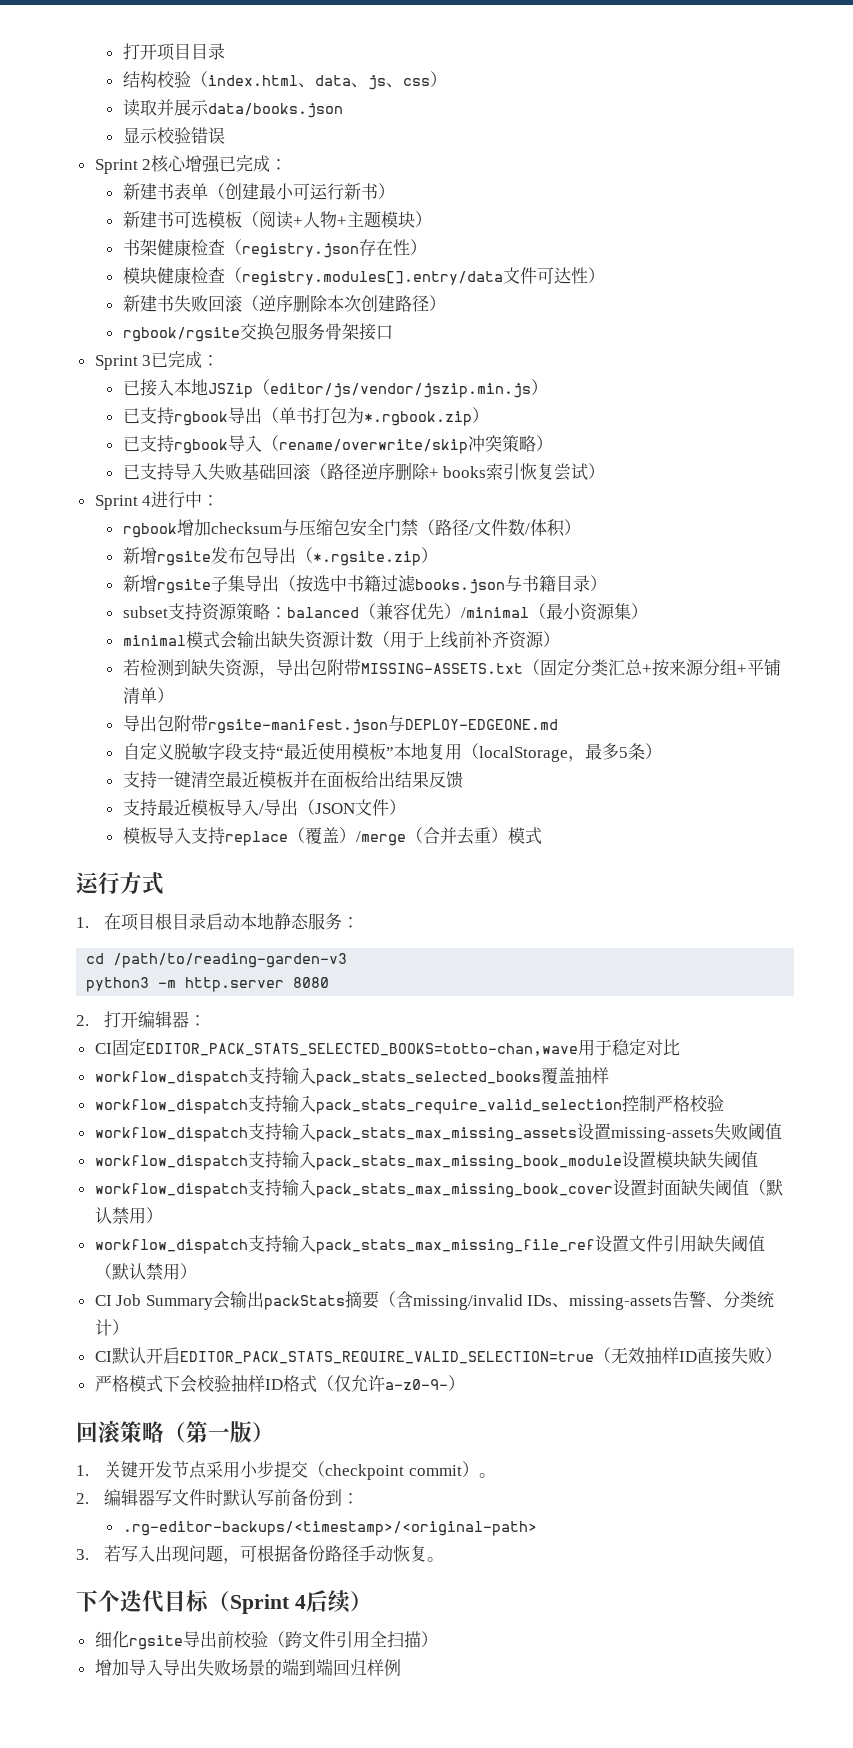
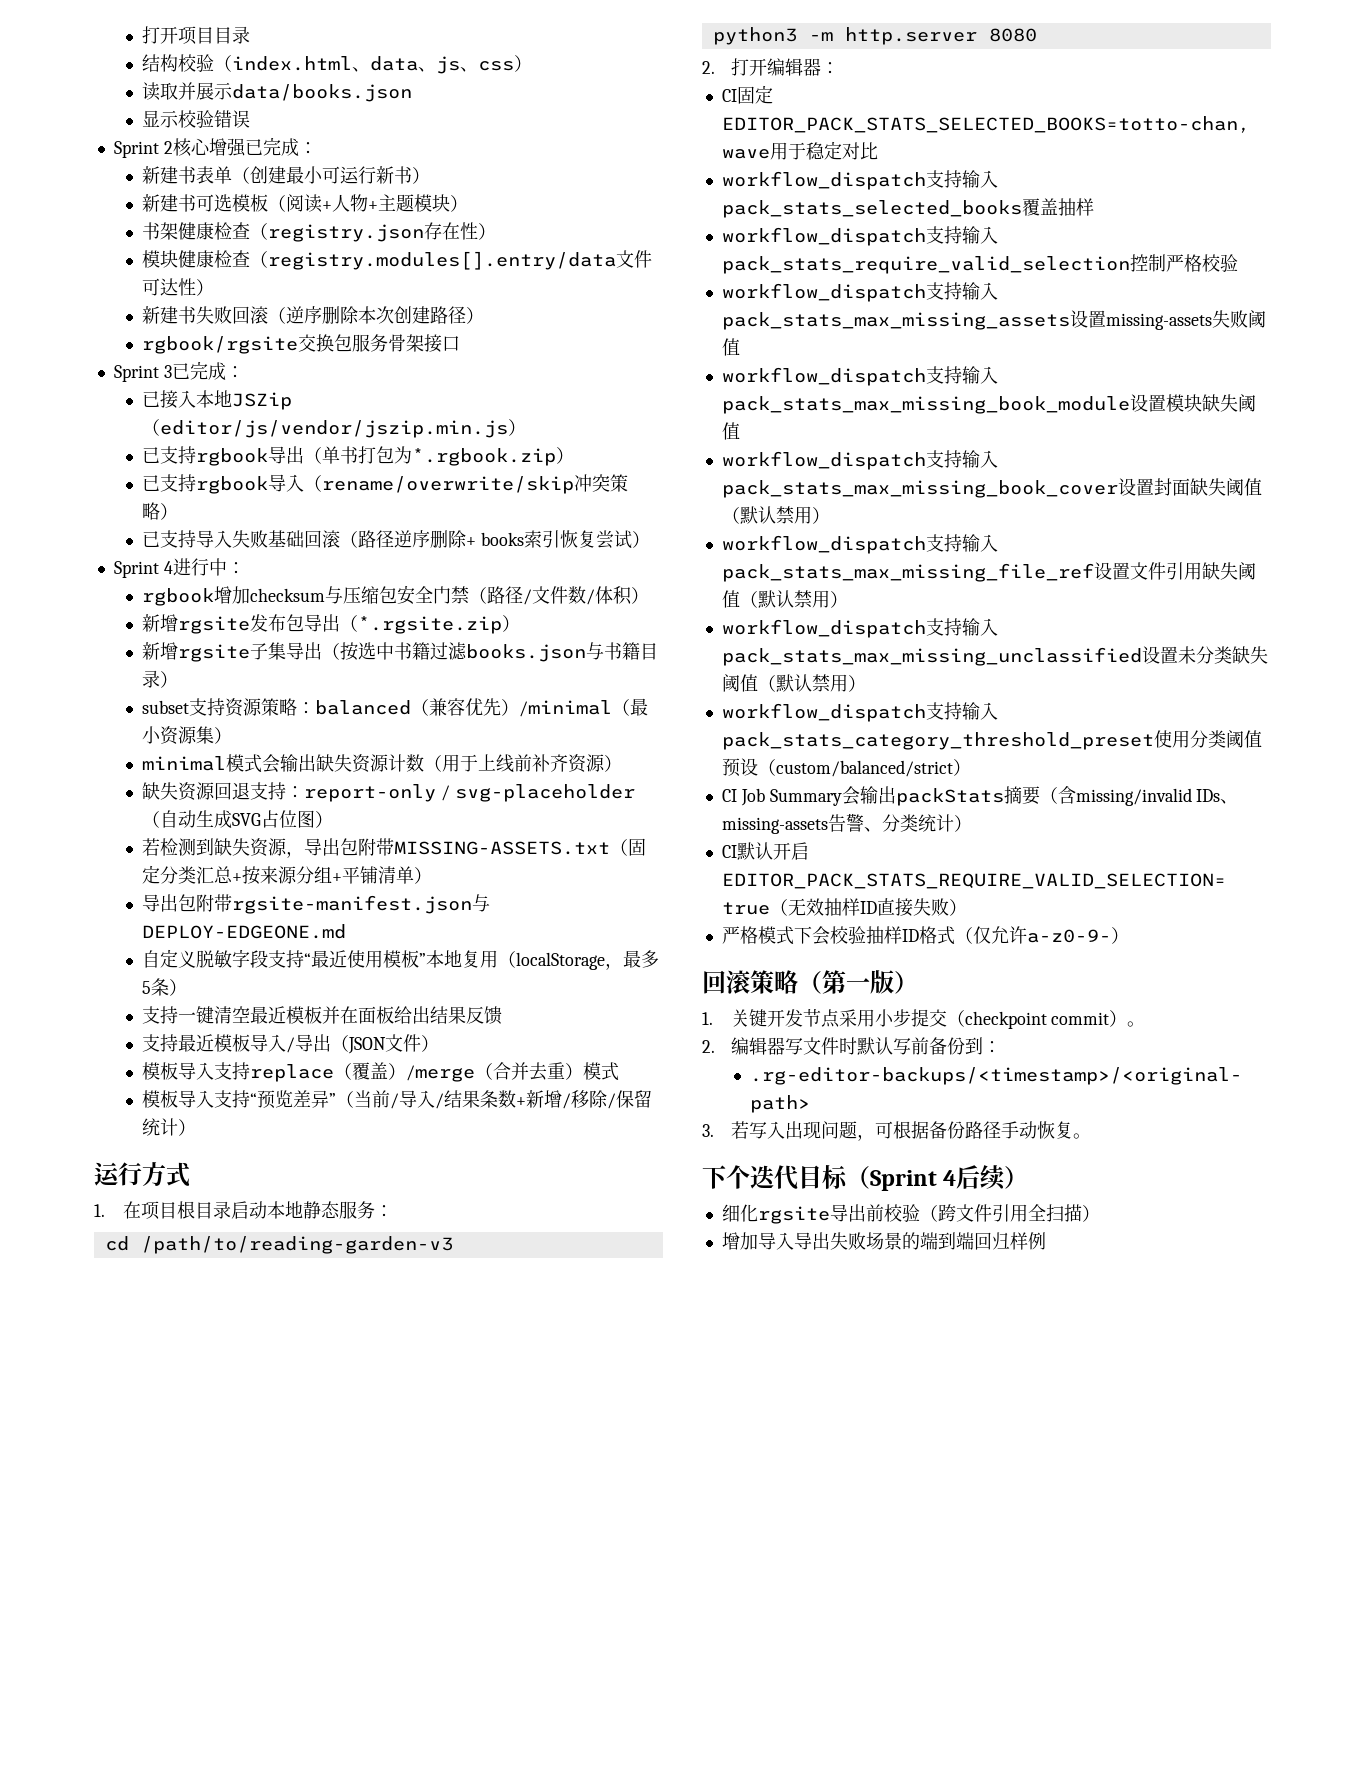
(560, 639) none -> [142,782,636,802] [142,810,334,828] // 缺失资源回退支持：report-only / svg-placeholder（自动生成SVG占位图）
(542, 836) none -> [142,1090,653,1109] [142,1118,197,1136] // 模板导入支持“预览差异”（当前/导入/结果条数+新增/移除/保留统计）
(197, 1271) none -> [721,618,998,638] [721,646,1268,666] [721,674,866,692] [721,702,998,722] [721,730,1262,750] [721,758,971,777] // workflow_dispatch支持输入pack_stats_max_missing_unclassified设置未分类缺失阈值（默认禁用） // workflow_dispatch支持输入pack_stats_category_threshold_preset使用分类阈值预设（custom/balanced/strict）

